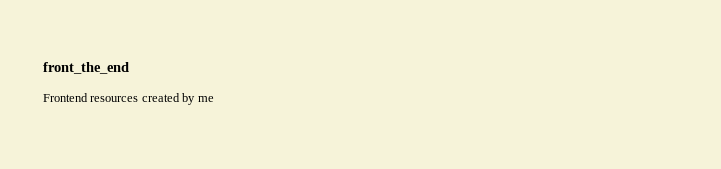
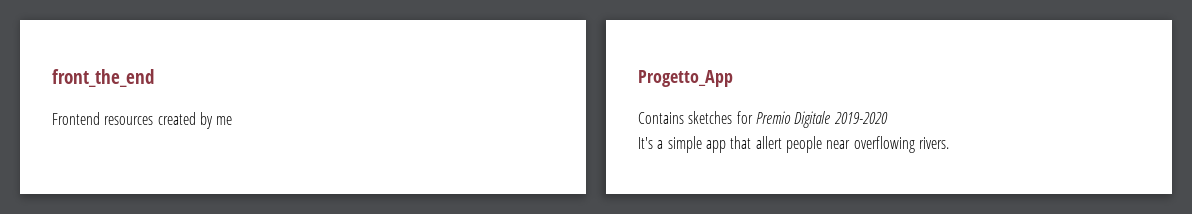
(214, 99) none -> [638,70,733,87] [638,111,888,128] [638,136,949,153] // Progetto_App // Contains sketches for Premio Digitale 2019-2020 // It's a simple app that allert people near overflowing rivers.

